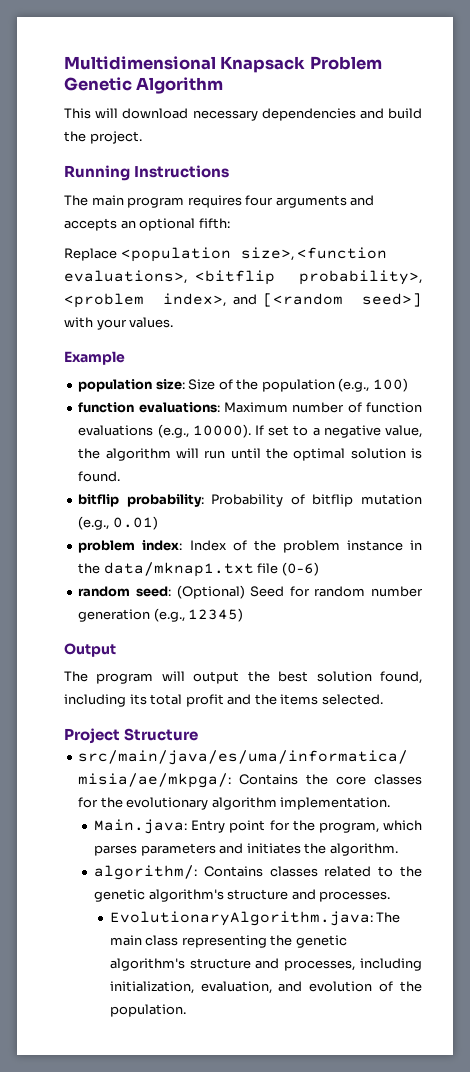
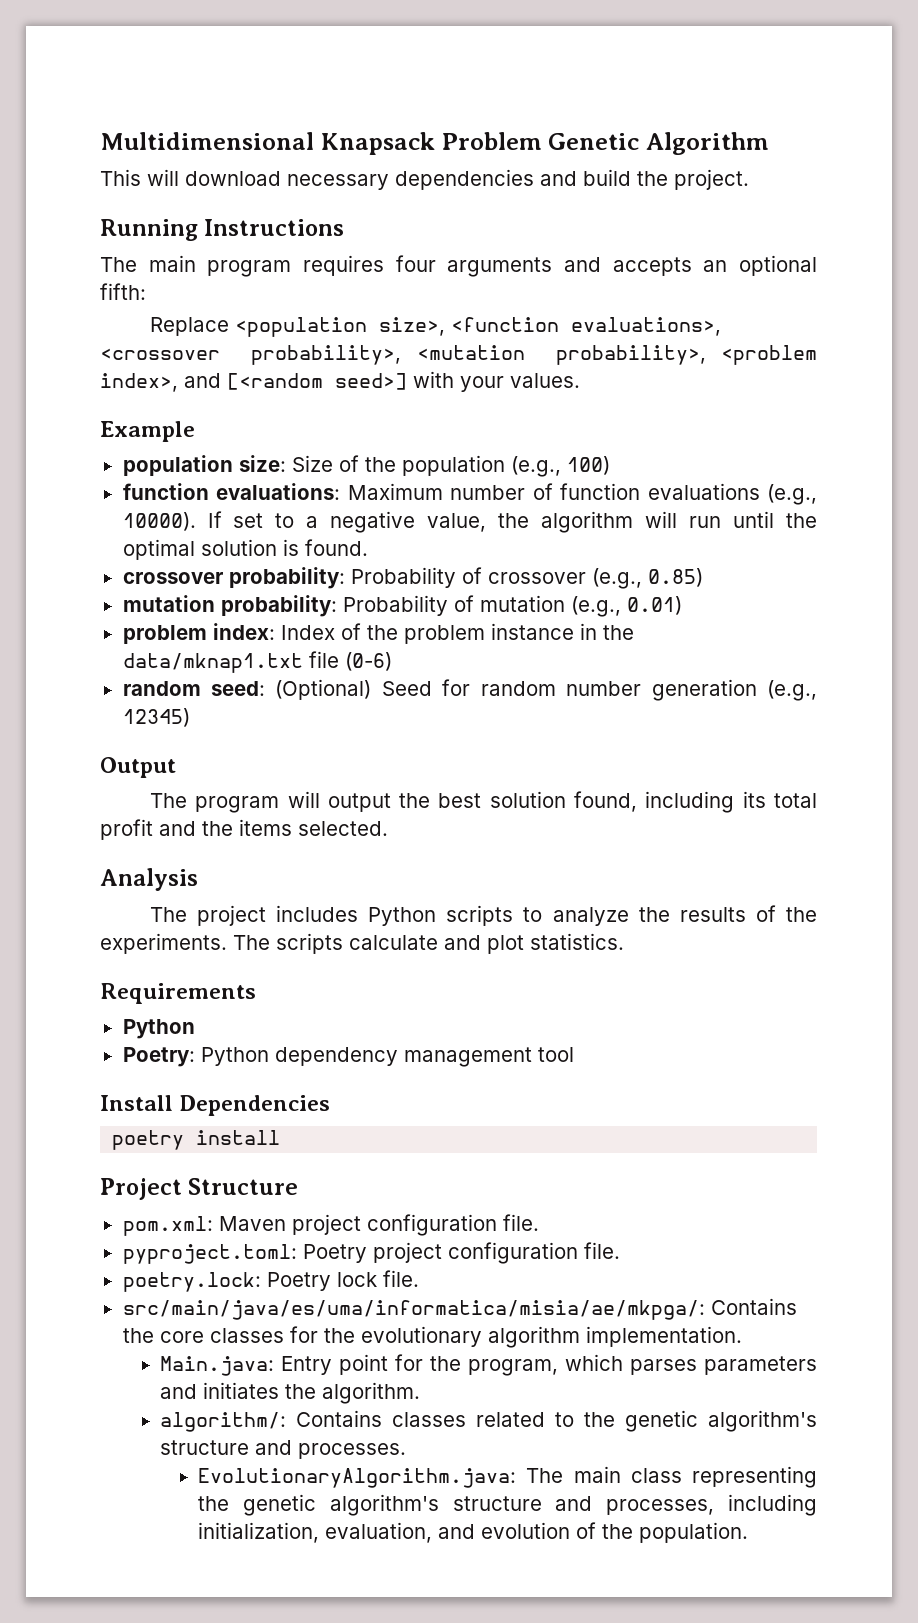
[195,270,276,285] <bitflip -> [100,345,525,365] <crossover probability>, <mutation
[78,494,354,507] bitflip probability: Probability of bitflip -> [122,567,703,589] [122,595,474,617] crossover probability: Probability of crossover (e.g., 0.85) // mutation probability: Probability of
[64,728,199,744] Project Structure -> [100,868,198,891] [149,905,817,926] [100,933,624,954] [100,983,256,1004] [122,1019,195,1039] [122,1047,574,1067] [100,1095,331,1116] [112,1130,281,1150] [100,1178,299,1200] [122,1214,539,1236] [122,1242,620,1264] [122,1270,419,1292] Analysis // The project includes Python scripts to analyze the results of the experiments. The scripts calculate and plot statistics. // Requirements // Python // Poetry: Python dependency management tool // Install Dependencies // poetry install // Project Structure // pom.xml: Maven project configuration file. // pyproject.toml: Poetry project configuration file. // poetry.lock: Poetry lock file.

